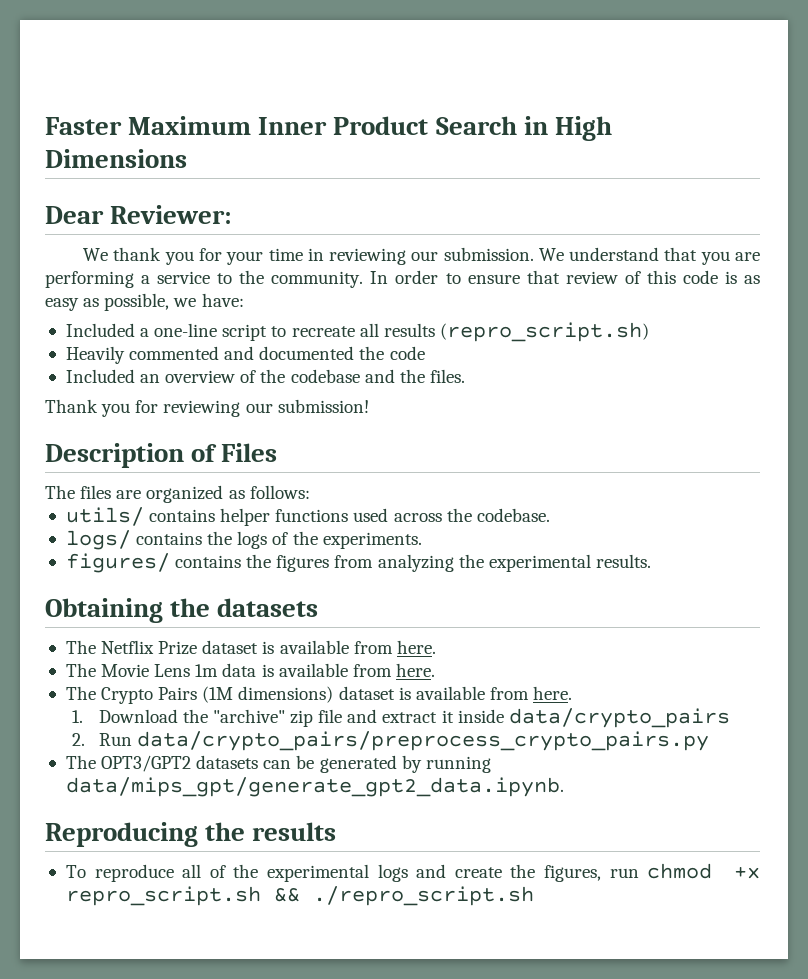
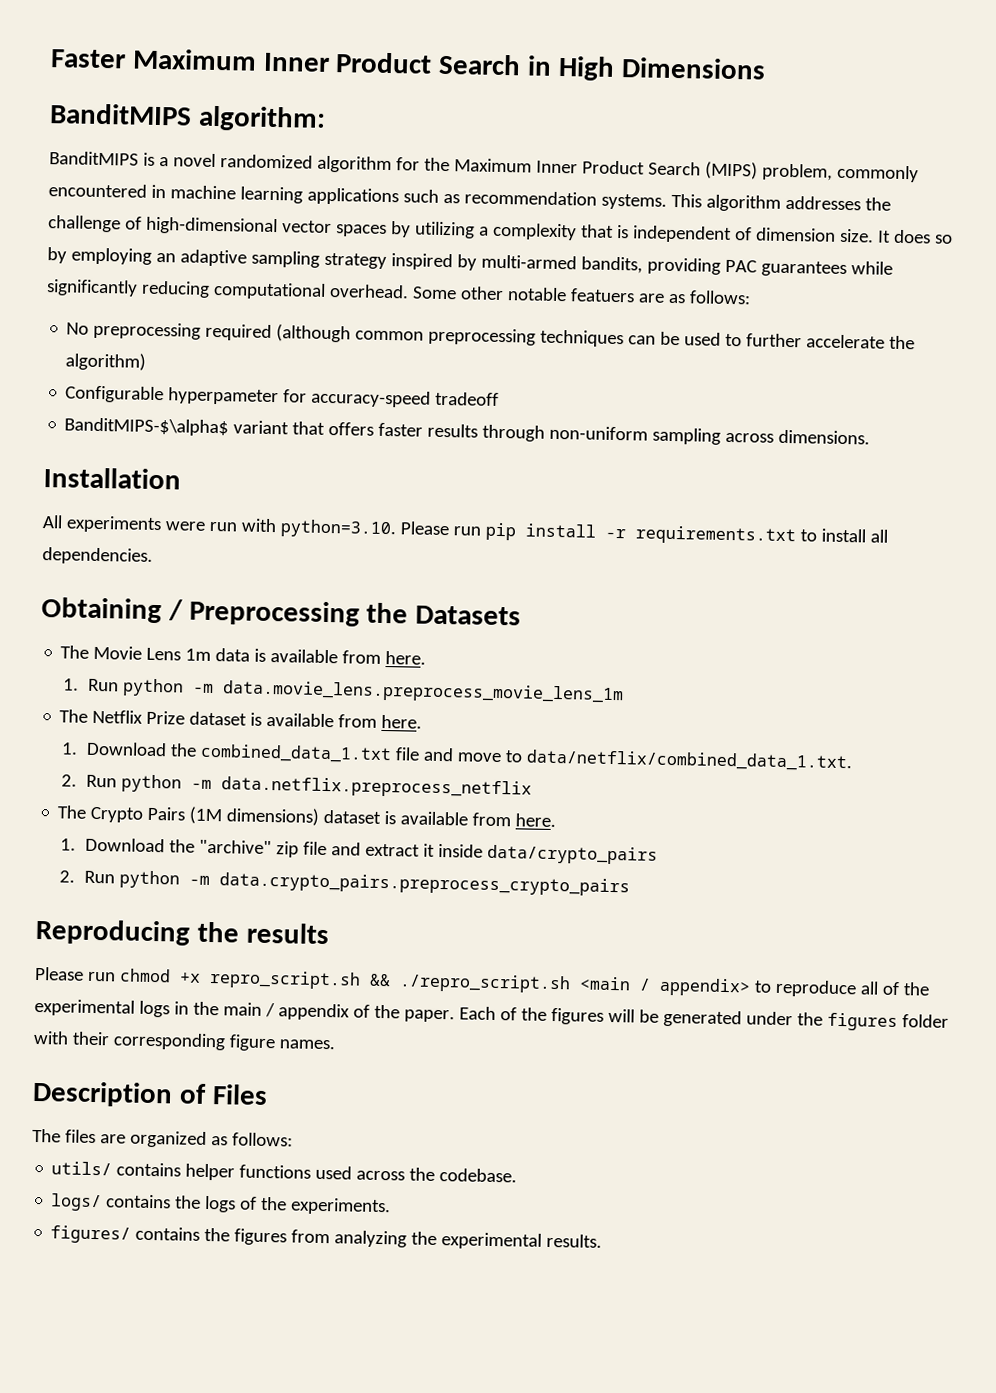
[45,205,233,224] [83,247,760,265] [45,270,760,288] [45,293,244,311] [65,322,649,342] [65,346,425,364] [65,369,465,383] [45,399,369,417] Dear Reviewer: // We thank you for your time in reviewing our submission. We understand that you are performing a service to the community. In order to ensure that review of this code is as easy as possible, we have: // Included a one-line script to recreate all results (repro_script.sh) // Heavily commented and documented the code // Included an overview of the codebase and the files. // Thank you for reviewing our submission! -> [49,103,326,132] [49,151,919,183] [48,183,891,212] [48,215,953,244] [47,247,893,278] [46,279,751,305] [66,321,916,350] [65,352,147,371] [65,385,500,408] [64,417,871,445] [43,467,181,490] [42,515,888,546] [42,547,153,565] [41,597,522,627] [60,645,427,665] [63,678,624,705] [59,709,423,729] [61,741,853,772] [61,774,532,799] [57,805,557,828] [60,837,658,865] [59,870,630,897] [35,918,330,946] [34,966,930,998] [34,998,949,1032] [33,1030,335,1052] BanditMIPS algorithm: // BanditMIPS is a novel randomized algorithm for the Maximum Inner Product Search (MIPS) problem, commonly encountered in machine learning applications such as recommendation systems. This algorithm addresses the challenge of high-dimensional vector spaces by utilizing a complexity that is independent of dimension size. It does so by employing an adaptive sampling strategy inspired by multi-armed bandits, providing PAC guarantees while significantly reducing computational overhead. Some other notable featuers are as follows: // No preprocessing required (although common preprocessing techniques can be used to further accelerate the algorithm) // Configurable hyperpameter for accuracy-speed tradeoff // BanditMIPS-$\alpha$ variant that offers faster results through non-uniform sampling across dimensions. // Installation // All experiments were run with python=3.10. Please run pip install -r requirements.txt to install all dependencies. // Obtaining / Preprocessing the Datasets // The Movie Lens 1m data is available from here. // 1. Run python -m data.movie_lens.preprocess_movie_lens_1m // The Netflix Prize dataset is available from here. // 1. Download the combined_data_1.txt file and move to data/netflix/combined_data_1.txt. // 2. Run python -m data.netflix.preprocess_netflix // The Crypto Pairs (1M dimensions) dataset is available from here. // 1. Download the "archive" zip file and extract it inside data/crypto_pairs // 2. Run python -m data.crypto_pairs.preprocess_crypto_pairs // Reproducing the results // Please run chmod +x repro_script.sh && ./repro_script.sh <main / appendix> to reproduce all of the experimental logs in the main / appendix of the paper. Each of the figures will be generated under the figures folder with their corresponding figure names.
[45,598,319,623] [65,640,436,655] [65,663,435,677] [65,686,573,704] [71,708,730,728] [71,731,709,751] [65,755,491,773] [65,777,564,797] [45,822,337,847] [65,863,761,882] [65,886,534,906] // Obtaining the datasets // The Netflix Prize dataset is available from here. // The Movie Lens 1m data is available from here. // The Crypto Pairs (1M dimensions) dataset is available from here. // 1. Download the "archive" zip file and extract it inside data/crypto_pairs // 2. Run data/crypto_pairs/preprocess_crypto_pairs.py // The OPT3/GPT2 datasets can be generated by running data/mips_gpt/generate_gpt2_data.ipynb. // Reproducing the results // To reproduce all of the experimental logs and create the figures, run chmod +x repro_script.sh && ./repro_script.sh -> (603, 1240) none

